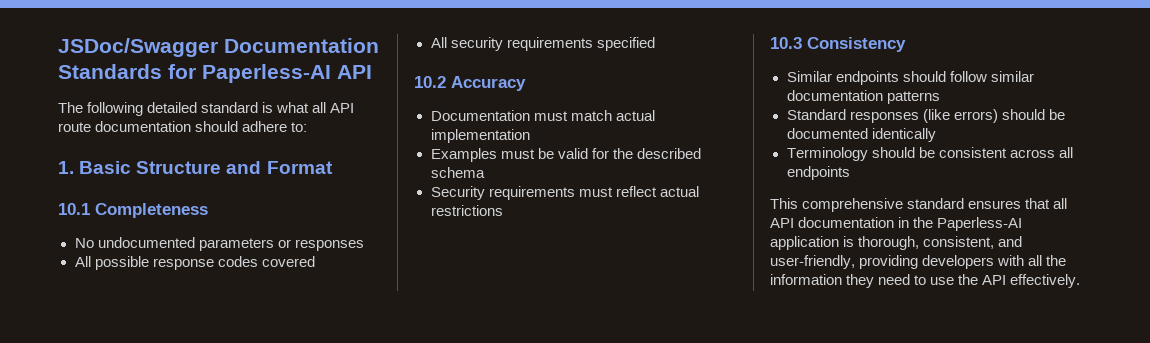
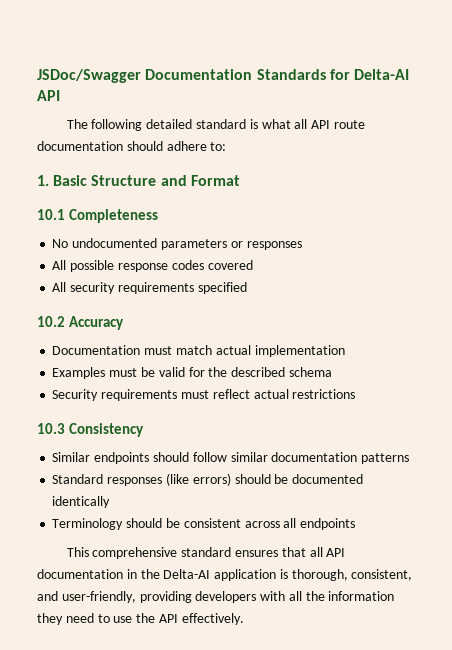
[202,64,331,83] Paperless-AI -> [354,69,410,80] Delta-AI
[937,217,1023,231] Paperless-AI -> [163,569,211,579] Delta-AI

